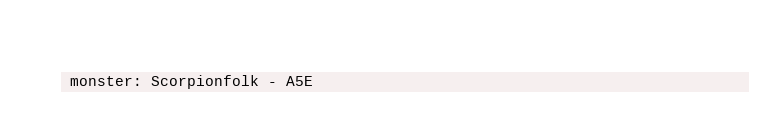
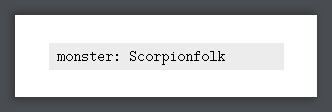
[267,76,313,86] - A5E -> (225, 57) none

